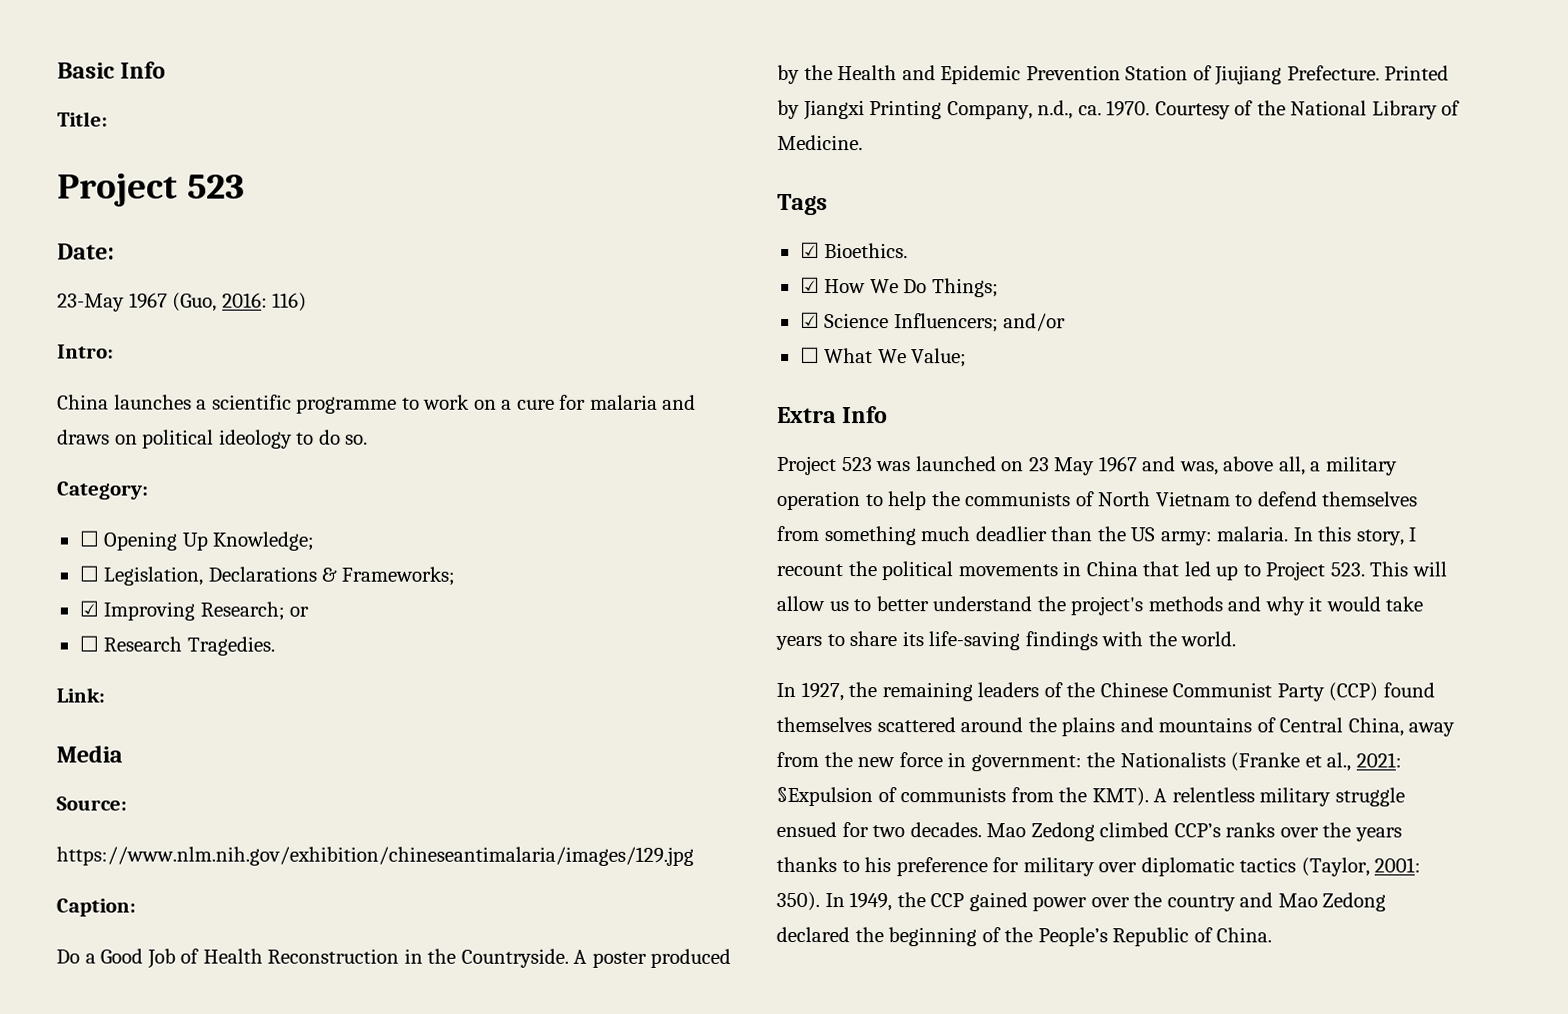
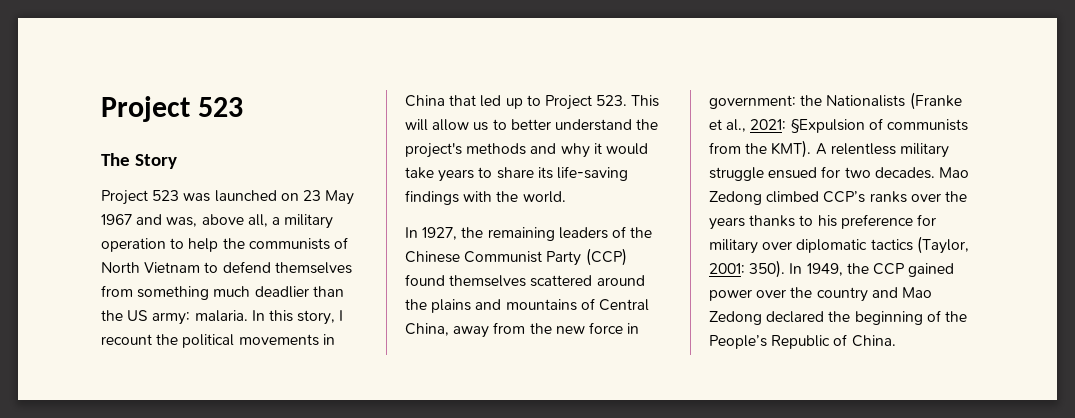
[57,61,167,79] [57,111,108,127] Basic Info // Title: // -> (101, 109) none
[57,243,115,260] [57,292,308,312] [57,344,114,359] [57,394,697,414] [57,429,369,449] [57,481,149,500] [78,530,315,551] [78,565,455,586] [78,600,310,621] [78,635,275,656] [56,687,105,703] [56,745,123,763] [56,796,127,811] [56,846,694,866] [56,898,136,917] [56,948,732,969] [777,64,1450,86] [777,99,1461,121] [777,134,863,151] [777,193,828,216] [799,242,909,259] [799,277,999,298] [799,312,1067,333] [799,347,968,368] [777,406,889,424] Date: // 23-May 1967 (Guo, 2016: 116) // Intro: // China launches a scientific programme to work on a cure for malaria and draws on political ideology to do so. // Category: // ☐ Opening Up Knowledge; // ☐ Legislation, Declarations & Frameworks; // ☑ Improving Research; or // ☐ Research Tragedies. // Link: // Media // Source: // https://www.nlm.nih.gov/exhibition/chineseantimalaria/images/129.jpg // Caption: // Do a Good Job of Health Reconstruction in the Countryside. A poster produced by the Health and Epidemic Prevention Station of Jiujiang Prefecture. Printed by Jiangxi Printing Company, n.d., ca. 1970. Courtesy of the National Library of Medicine. // Tags // ☑ Bioethics. // ☑ How We Do Things; // ☑ Science Influencers; and/or // ☐ What We Value; // Extra Info -> [101,153,178,169] The Story

